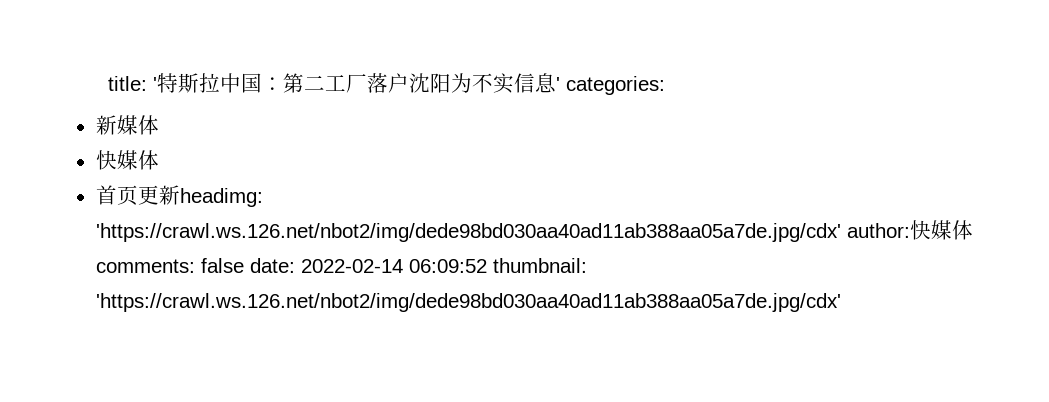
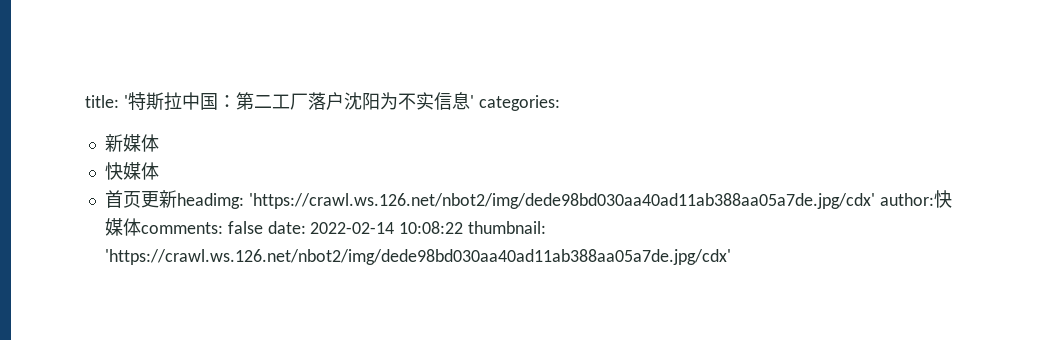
[408,259,487,273] 06:09:52 -> [399,221,464,234] 10:08:22

